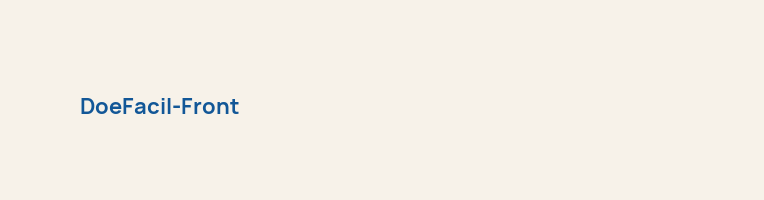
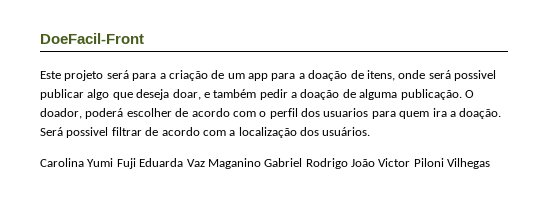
(240, 106) none -> [40,70,496,81] [40,89,474,100] [40,108,502,119] [40,127,371,138] [40,158,491,169] // Este projeto será para a criação de um app para a doação de itens, onde será possivel publicar algo que deseja doar, e também pedir a doação de alguma publicação. O doador, poderá escolher de acordo com o perfil dos usuarios para quem ira a doação. Será possivel filtrar de acordo com a localização dos usuários. // Carolina Yumi Fuji Eduarda Vaz Maganino Gabriel Rodrigo João Victor Piloni Vilhegas

